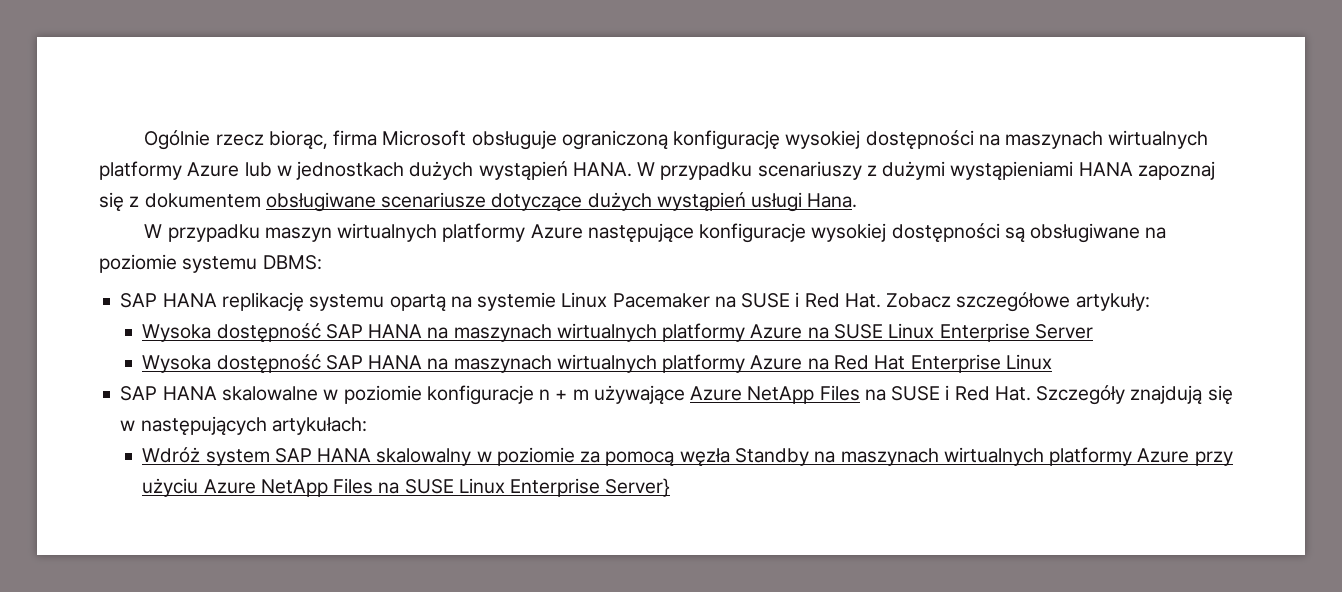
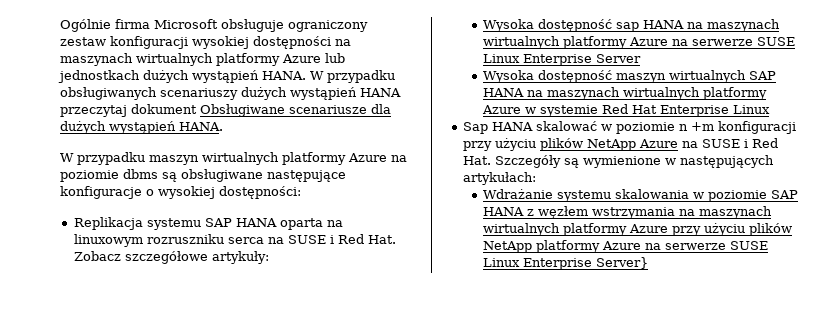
[215,130,328,150] rzecz biorąc, -> (111, 25) none
[561,130,781,150] ograniczoną konfigurację -> [288,20,368,32] [60,36,188,49] ograniczony zestaw konfiguracji
[276,165,292,176] w -> (345, 58) none
[757,161,1215,181] [99,192,858,212] scenariuszy z dużymi wystąpieniami HANA zapoznaj się z dokumentem obsługiwane scenariusze dotyczące dużych wystąpień usługi Hana. -> [60,87,401,100] [60,104,391,117] [60,121,223,134] obsługiwanych scenariuszy dużych wystąpień HANA przeczytaj dokument Obsługiwane scenariusze dla dużych wystąpień HANA.
[587,223,1167,243] [99,254,322,273] [120,292,710,312] następujące konfiguracje wysokiej dostępności są obsługiwane na poziomie systemu DBMS: // SAP HANA replikację systemu opartą na systemie Linux Pacemaker -> [391,155,407,162] [60,169,346,182] [60,186,301,199] [73,217,343,230] [73,234,264,247] na poziomie dbms są obsługiwane następujące konfiguracje o wysokiej dostępności: // Replikacja systemu SAP HANA oparta na linuxowym rozruszniku serca
[325,323,1093,342] [142,354,1052,373] [120,385,860,405] SAP HANA na maszynach wirtualnych platformy Azure na SUSE Linux Enterprise Server // Wysoka dostępność SAP HANA na maszynach wirtualnych platformy Azure na Red Hat Enterprise Linux // SAP HANA skalowalne w poziomie konfiguracje n + m używające Azure NetApp Files -> [616,19,781,32] [483,36,796,49] [483,54,642,66] [483,70,777,83] [483,87,768,100] [482,104,771,117] [462,121,796,134] [462,138,678,151] sap HANA na maszynach wirtualnych platformy Azure na serwerze SUSE Linux Enterprise Server // Wysoka dostępność maszyn wirtualnych SAP HANA na maszynach wirtualnych platformy Azure w systemie Red Hat Enterprise Linux // Sap HANA skalować w poziomie n +m konfiguracji przy użyciu plików NetApp Azure
[1130,385,1233,405] znajdują się -> [563,156,661,168] są wymienione
[142,447,809,467] Wdróż system SAP HANA skalowalny w poziomie za pomocą węzła Standby -> [483,189,799,202] [483,206,676,219] Wdrażanie systemu skalowania w poziomie SAP HANA z węzłem wstrzymania
[203,478,400,497] Azure NetApp Files na -> [749,223,793,236] [483,240,727,253] plików NetApp platformy Azure na serwerze

